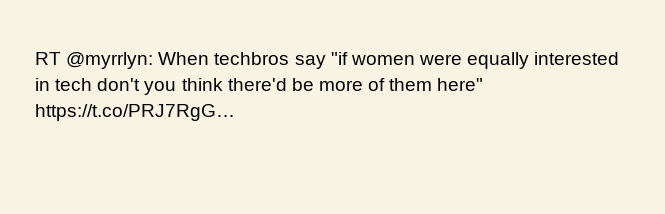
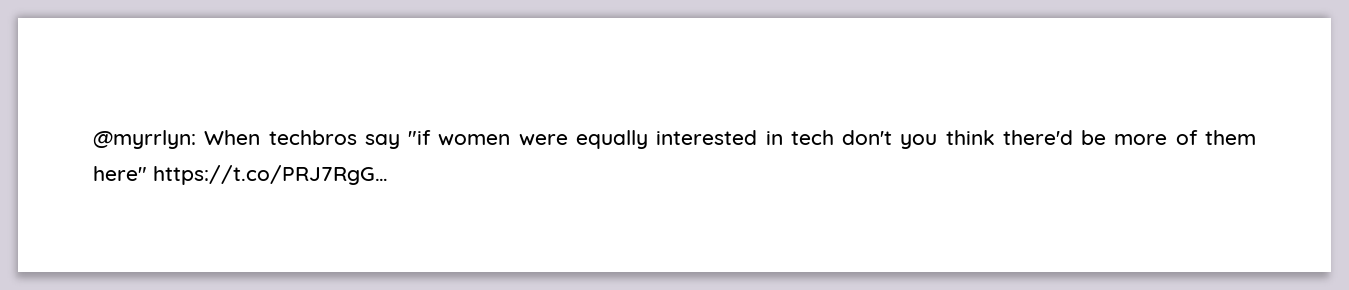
[35,52,61,65] RT -> (93, 139) none

